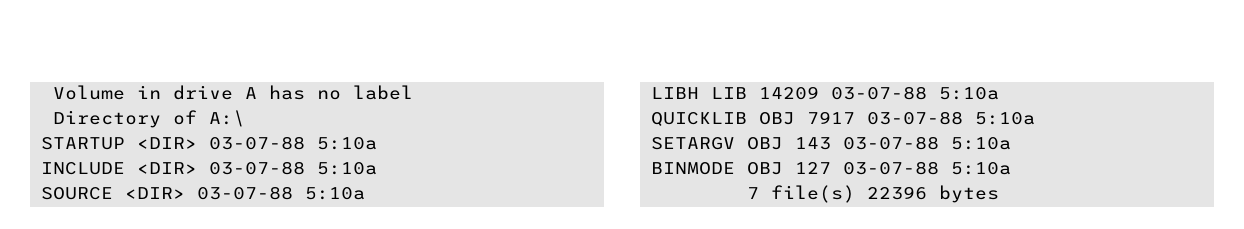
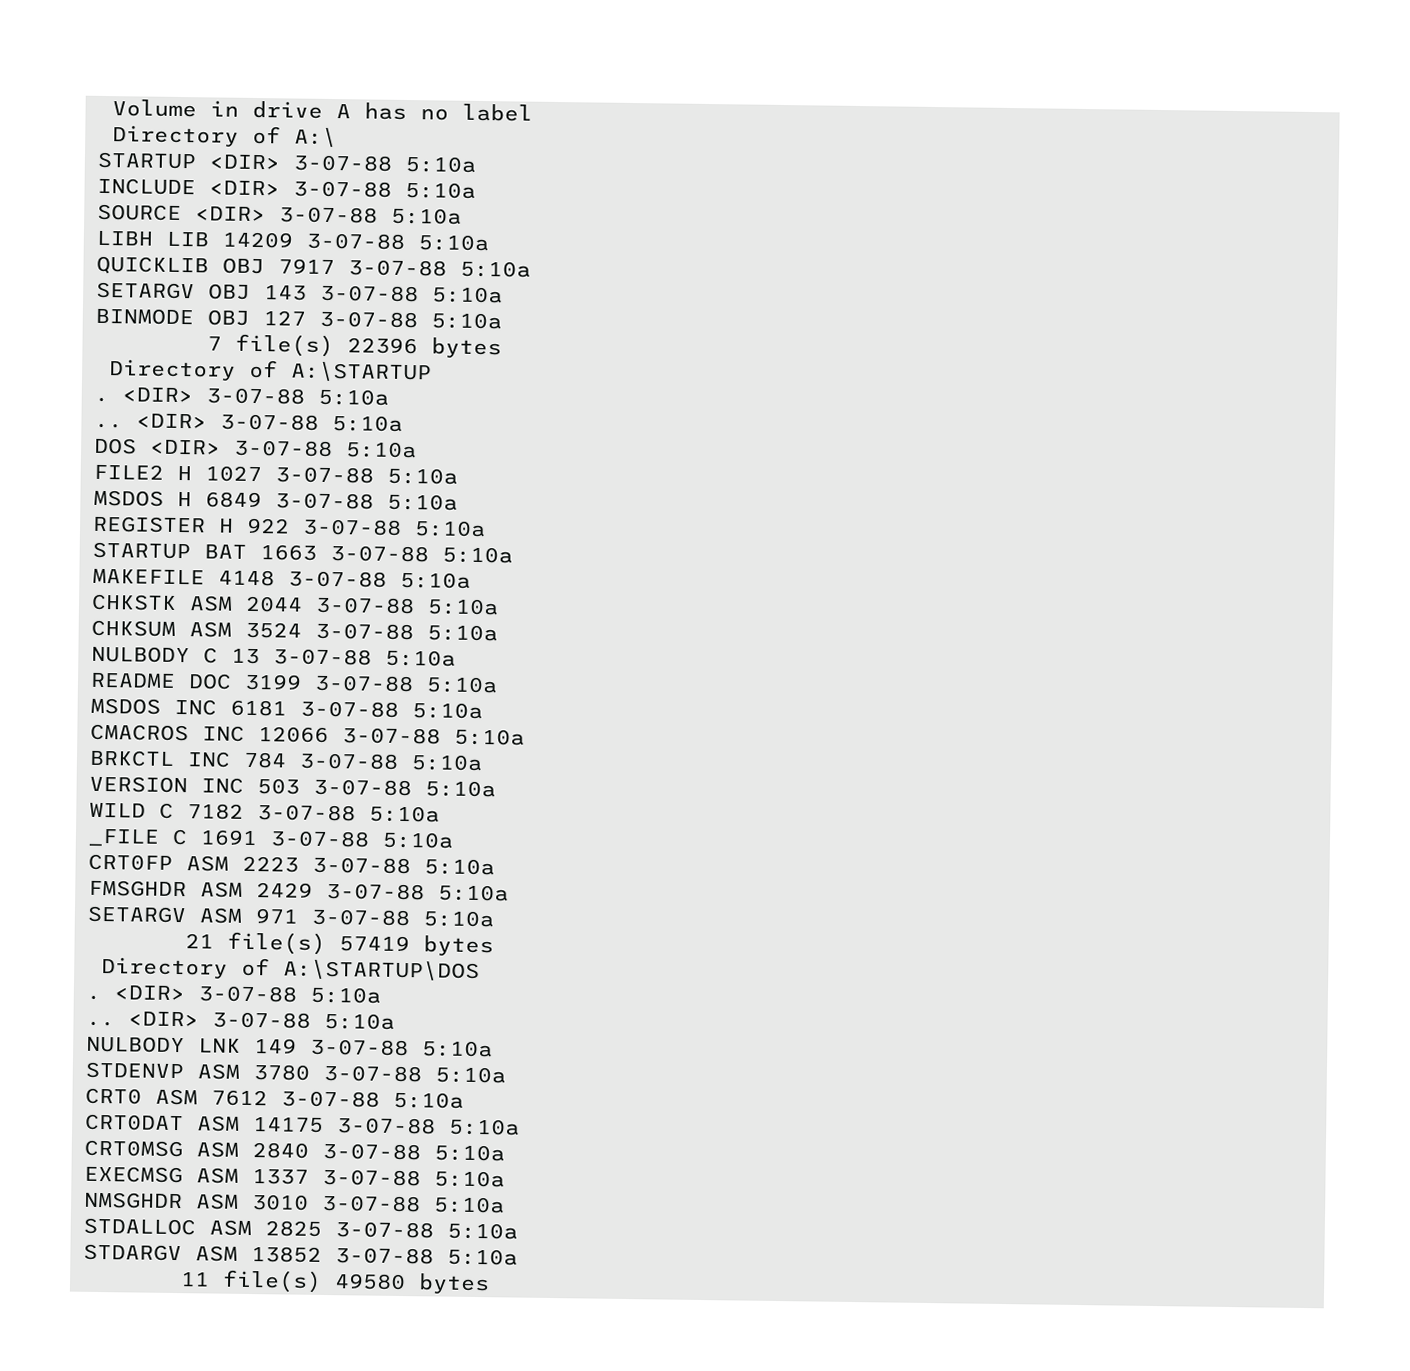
[208,136,305,150] 03-07-88 -> [292,154,392,172] 3-07-88
[208,161,305,175] 03-07-88 -> [292,180,392,198] 3-07-88
[196,186,293,200] 03-07-88 -> [278,206,378,224] 3-07-88
[830,86,927,100] 03-07-88 -> [305,232,405,250] 3-07-88
[866,111,963,125] 03-07-88 -> [347,259,447,277] 3-07-88
[842,136,939,150] 03-07-88 -> [319,284,419,303] 3-07-88
[842,161,939,175] 03-07-88 -> [318,310,418,329] 3-07-88
(999, 194) none -> [108,359,432,383] [93,387,389,406] [93,413,403,432] [93,437,417,459] [92,463,458,485] [92,489,458,511] [91,515,486,538] [91,541,513,564] [91,568,471,589] [90,593,499,616] [90,619,498,642] [90,645,456,667] [89,672,498,694] [89,697,483,720] [89,723,525,746] [88,749,483,772] [88,775,496,798] [88,802,440,823] [87,828,454,849] [87,853,495,876] [87,879,509,902] [86,905,494,928] [184,931,494,957] [100,957,480,982] [85,985,381,1004] [85,1011,395,1030] [85,1035,493,1058] [84,1061,506,1084] [84,1087,464,1109] [84,1113,520,1136] [83,1139,505,1162] [83,1165,505,1188] [83,1191,505,1214] [82,1217,518,1240] [82,1243,518,1266] [179,1269,490,1295] // Directory of A:\STARTUP // . <DIR> 3-07-88 5:10a // .. <DIR> 3-07-88 5:10a // DOS <DIR> 3-07-88 5:10a // FILE2 H 1027 3-07-88 5:10a // MSDOS H 6849 3-07-88 5:10a // REGISTER H 922 3-07-88 5:10a // STARTUP BAT 1663 3-07-88 5:10a // MAKEFILE 4148 3-07-88 5:10a // CHKSTK ASM 2044 3-07-88 5:10a // CHKSUM ASM 3524 3-07-88 5:10a // NULBODY C 13 3-07-88 5:10a // README DOC 3199 3-07-88 5:10a // MSDOS INC 6181 3-07-88 5:10a // CMACROS INC 12066 3-07-88 5:10a // BRKCTL INC 784 3-07-88 5:10a // VERSION INC 503 3-07-88 5:10a // WILD C 7182 3-07-88 5:10a // _FILE C 1691 3-07-88 5:10a // CRT0FP ASM 2223 3-07-88 5:10a // FMSGHDR ASM 2429 3-07-88 5:10a // SETARGV ASM 971 3-07-88 5:10a // 21 file(s) 57419 bytes // Directory of A:\STARTUP\DOS // . <DIR> 3-07-88 5:10a // .. <DIR> 3-07-88 5:10a // NULBODY LNK 149 3-07-88 5:10a // STDENVP ASM 3780 3-07-88 5:10a // CRT0 ASM 7612 3-07-88 5:10a // CRT0DAT ASM 14175 3-07-88 5:10a // CRT0MSG ASM 2840 3-07-88 5:10a // EXECMSG ASM 1337 3-07-88 5:10a // NMSGHDR ASM 3010 3-07-88 5:10a // STDALLOC ASM 2825 3-07-88 5:10a // STDARGV ASM 13852 3-07-88 5:10a // 11 file(s) 49580 bytes

